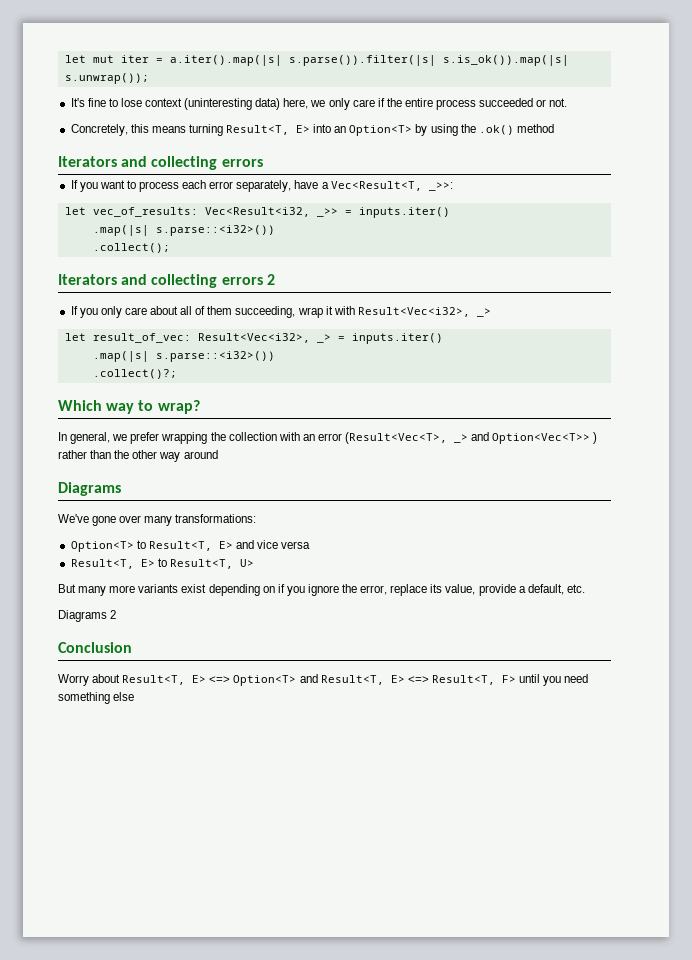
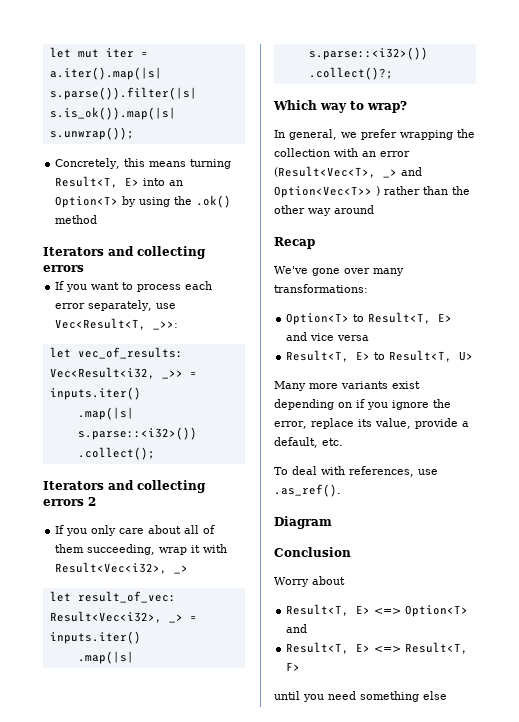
[70,98,568,110] // It's fine to lose context (uninteresting data) here, we only care if the entire process succeeded or not. -> (134, 133) none
[294,180,329,189] have a -> [156,303,177,309] use
[58,482,121,496] Diagrams -> [274,237,315,249] Recap
[58,584,107,596] But many -> [274,381,306,391] Many
[58,610,117,622] Diagrams 2 -> [274,466,438,477] [274,484,341,497] [274,516,332,529] To deal with references, use .as_ref(). // Diagram
(121, 678) none -> (345, 580) //
(318, 678) none -> (308, 628) //
(516, 679) none -> (301, 666) //

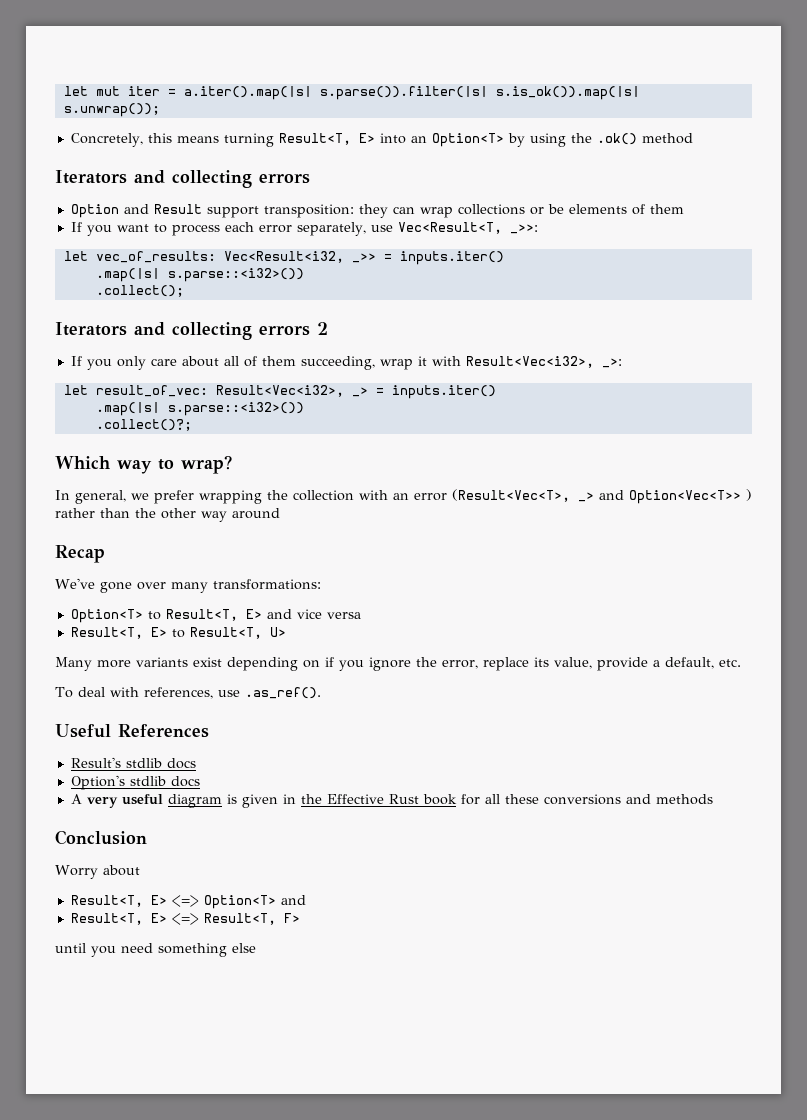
(84, 268) none -> [70,204,684,218] // Option and Result support transposition: they can wrap collections or be elements of them
[174,565,189,574] _> -> [601,358,622,368] _>:
[274,516,332,529] Diagram -> [55,724,209,738] [70,757,196,769] [70,775,200,790] [70,794,713,808] Useful References // Result's stdlib docs // Option's stdlib docs // A very useful diagram is given in the Effective Rust book for all these conversions and methods

